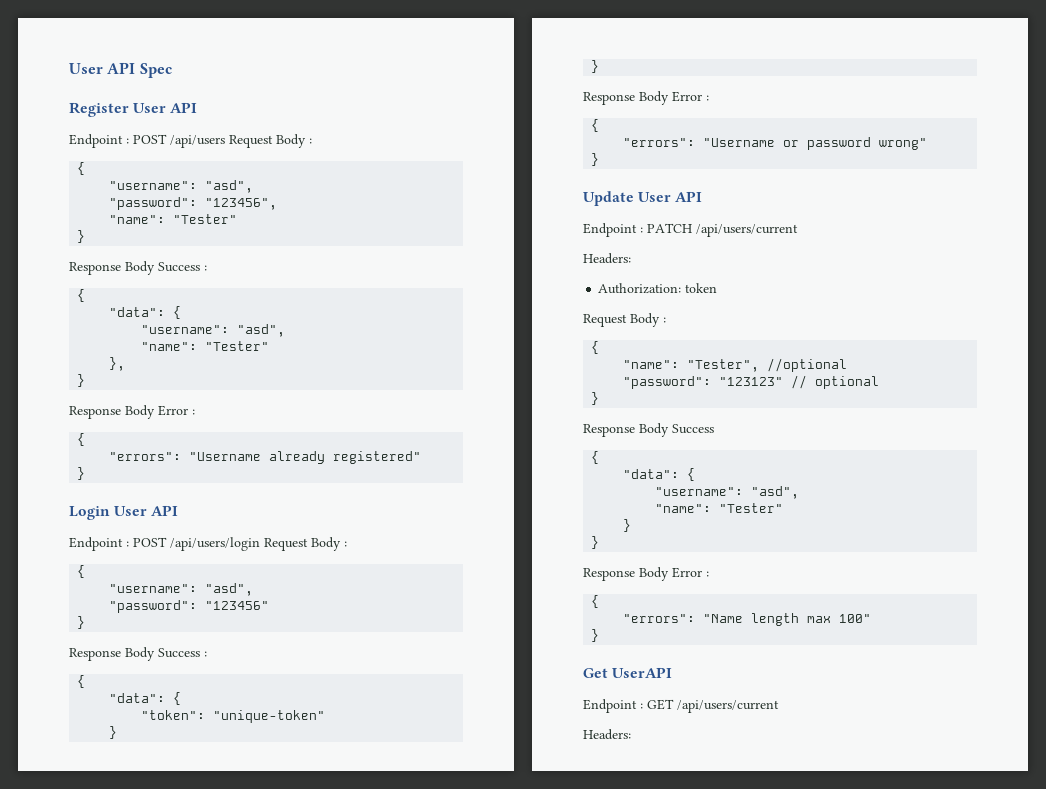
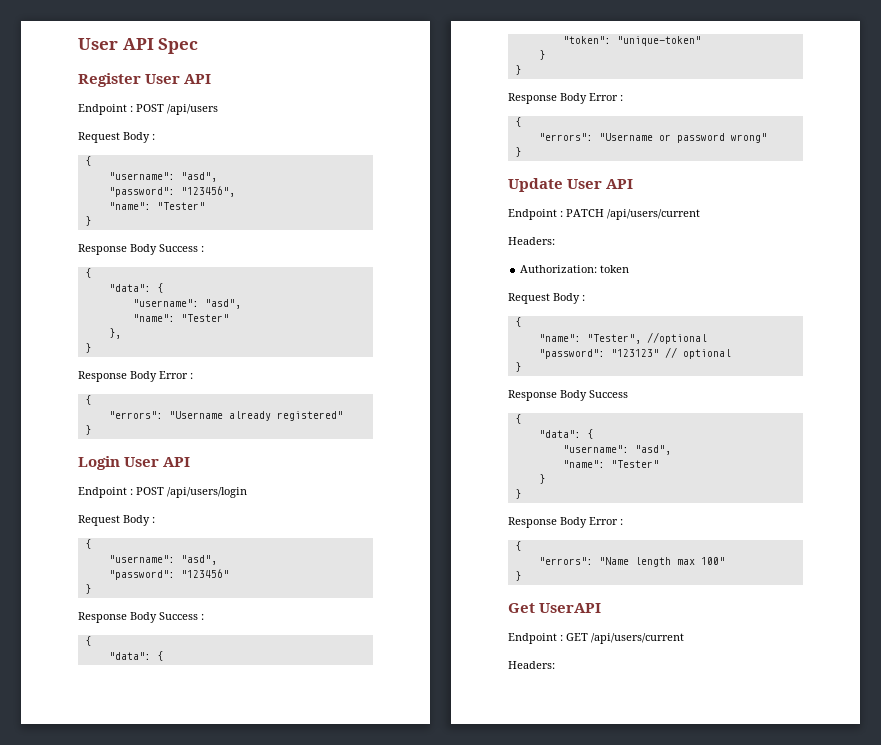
(225, 141) none -> (218, 109) //
(260, 544) none -> (247, 492) //

